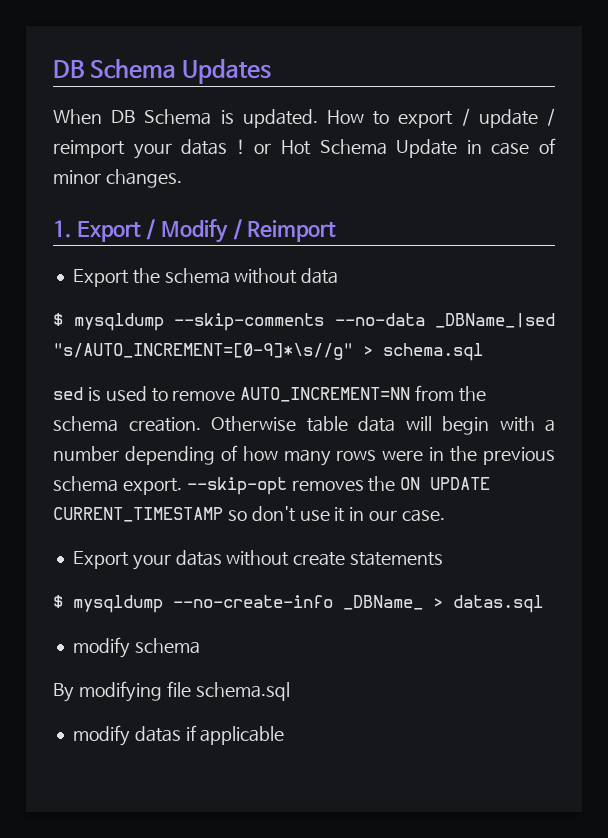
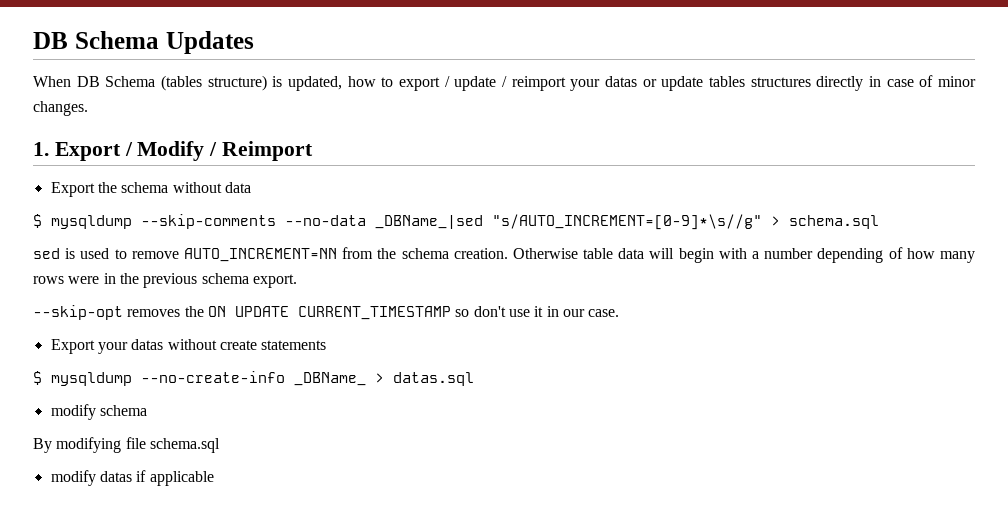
[220,109,364,128] is updated. How -> [161,75,376,91] (tables structure) is updated, how
[236,139,458,158] ! or Hot Schema Update -> [642,76,864,91] or update tables structures directly
(182, 486) none -> (297, 281) //

